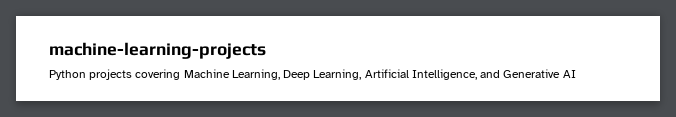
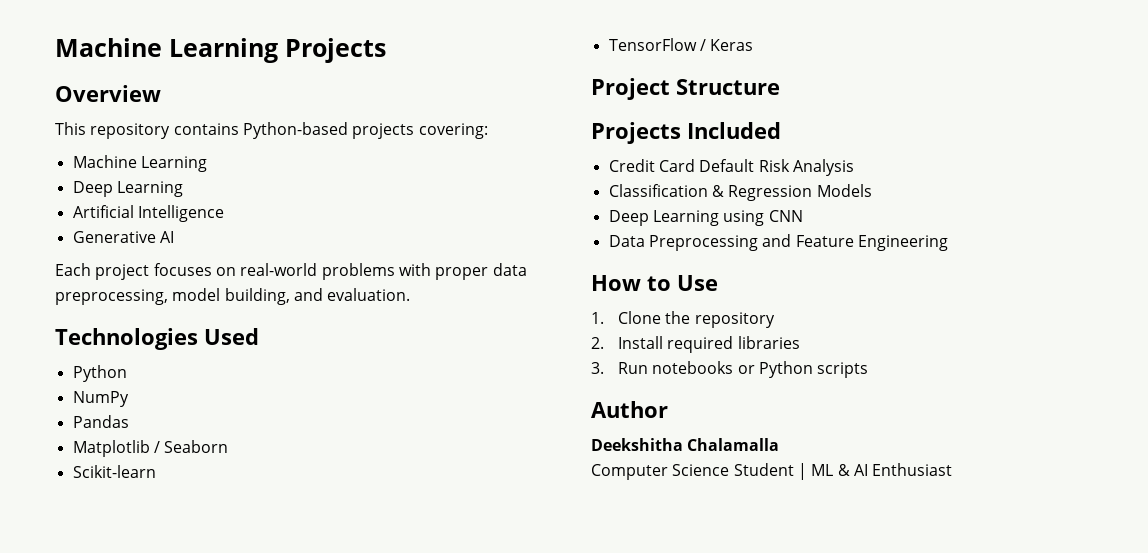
[49,42,266,59] [49,69,576,80] machine-learning-projects // Python projects covering Machine Learning, Deep Learning, Artificial Intelligence, and Generative AI -> [55,38,386,63] [55,85,161,102] [55,122,488,139] [72,155,207,172] [72,181,183,197] [72,205,224,222] [72,231,174,243] [55,263,527,280] [55,288,411,305] [55,328,259,350] [72,365,127,382] [72,391,129,407] [72,415,129,428] [72,440,229,457] [72,465,156,478] [608,38,754,51] [591,78,780,100] [591,122,781,144] [608,159,854,176] [608,184,872,201] [608,210,803,226] [608,234,948,251] [591,275,718,291] [591,311,775,328] [591,336,800,353] [591,361,869,378] [591,401,668,418] [591,438,780,451] [591,463,953,480] Machine Learning Projects // Overview // This repository contains Python-based projects covering: // Machine Learning // Deep Learning // Artificial Intelligence // Generative AI // Each project focuses on real-world problems with proper data preprocessing, model building, and evaluation. // Technologies Used // Python // NumPy // Pandas // Matplotlib / Seaborn // Scikit-learn // TensorFlow / Keras // Project Structure // Projects Included // Credit Card Default Risk Analysis // Classification & Regression Models // Deep Learning using CNN // Data Preprocessing and Feature Engineering // How to Use // 1. Clone the repository // 2. Install required libraries // 3. Run notebooks or Python scripts // Author // Deekshitha Chalamalla // Computer Science Student | ML & AI Enthusiast

